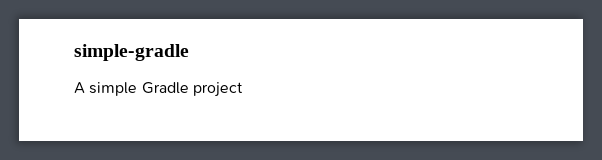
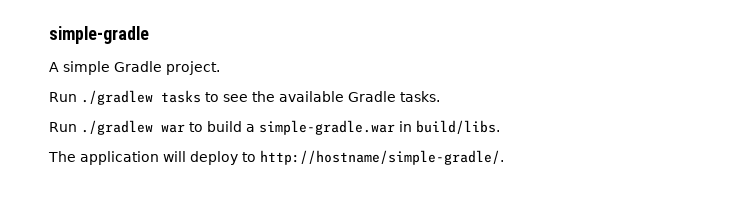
[192,82,243,97] project -> [166,61,220,75] [49,90,440,105] [49,120,500,135] [48,150,504,165] project. // Run ./gradlew tasks to see the available Gradle tasks. // Run ./gradlew war to build a simple-gradle.war in build/libs. // The application will deploy to http://hostname/simple-gradle/.

